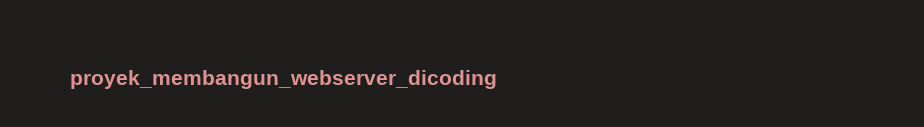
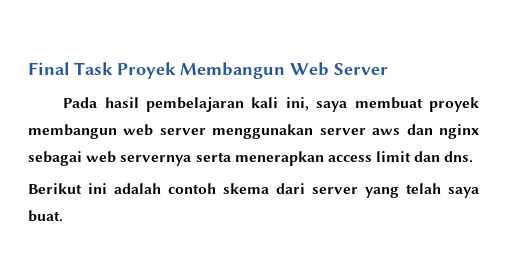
[70,70,497,89] proyek_membangun_webserver_dicoding -> [28,62,388,79] [63,97,480,112] [28,124,480,139] [28,151,474,166] [28,183,479,198] [28,210,63,222] Final Task Proyek Membangun Web Server // Pada hasil pembelajaran kali ini, saya membuat proyek membangun web server menggunakan server aws dan nginx sebagai web servernya serta menerapkan access limit dan dns. // Berikut ini adalah contoh skema dari server yang telah saya buat.

